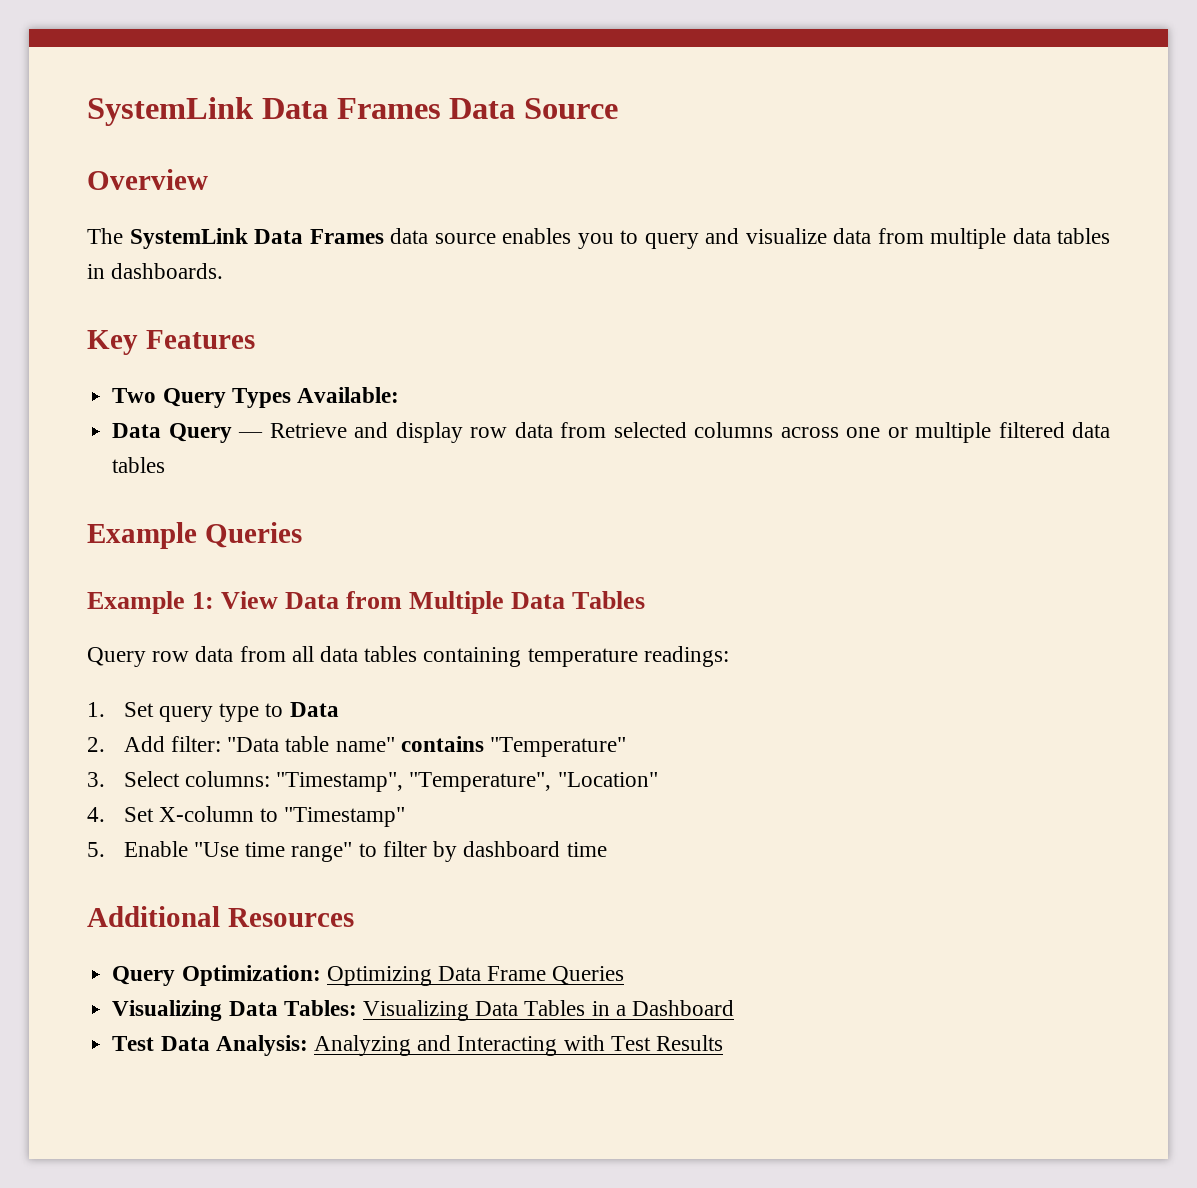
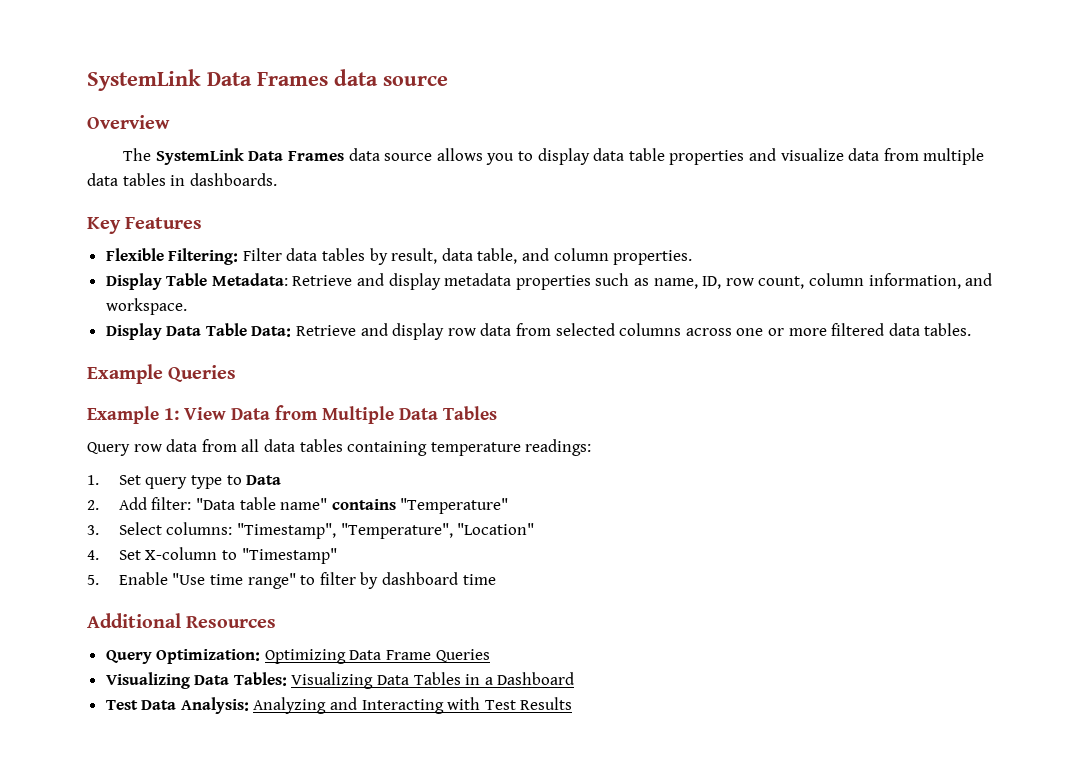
[87,97,619,126] SystemLink Data Frames Data Source -> [87,69,448,91] SystemLink Data Frames data source
[502,228,571,244] enables -> [436,148,483,161] allows
[644,233,699,249] query -> [537,148,745,165] display data table properties
[112,387,399,408] [112,423,264,443] Two Query Types Available: // Data Query — -> [105,248,693,265] [105,273,993,290] [105,298,187,315] [105,323,292,340] Flexible Filtering: Filter data tables by result, data table, and column properties. // Display Table Metadata: Retrieve and display metadata properties such as name, ID, row count, column information, and workspace. // Display Data Table Data:
[915,422,992,443] multiple -> [788,328,827,336] more
[112,457,166,473] tables -> [924,323,972,336] tables.

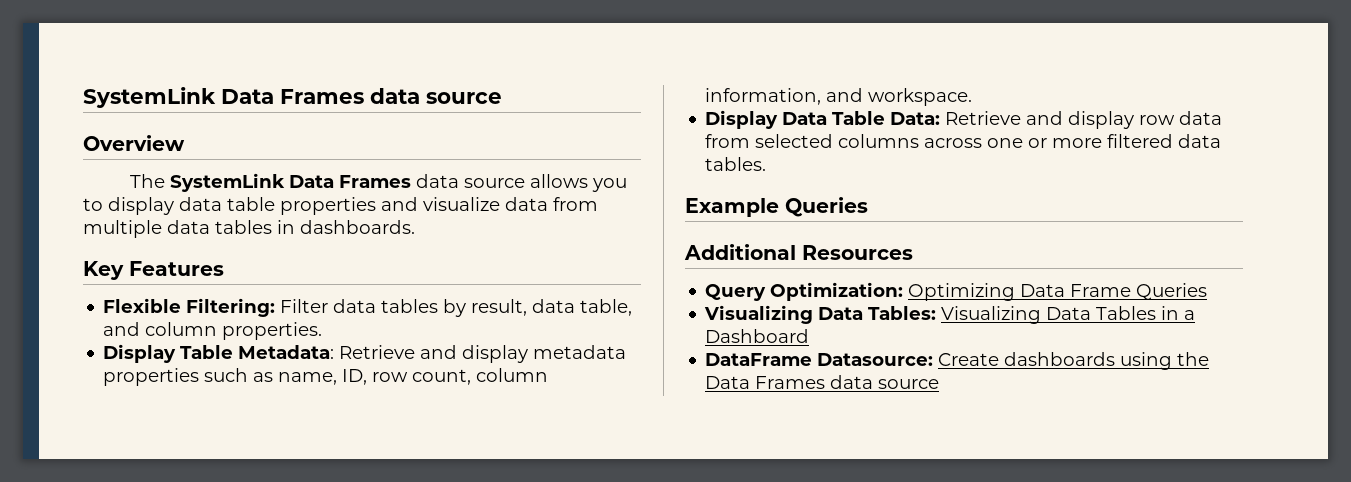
[87,405,497,424] [87,439,592,456] [87,475,282,489] [87,497,509,514] [87,522,535,539] [87,547,337,564] [87,572,496,589] // Example 1: View Data from Multiple Data Tables // Query row data from all data tables containing temperature readings: // 1. Set query type to Data // 2. Add filter: "Data table name" contains "Temperature" // 3. Select columns: "Timestamp", "Temperature", "Location" // 4. Set X-column to "Timestamp" // 5. Enable "Use time range" to filter by dashboard time -> (868, 207) none
[105,697,573,714] Test Data Analysis: Analyzing and Interacting with Test Results -> [705,352,1210,370] [705,375,940,389] DataFrame Datasource: Create dashboards using the Data Frames data source

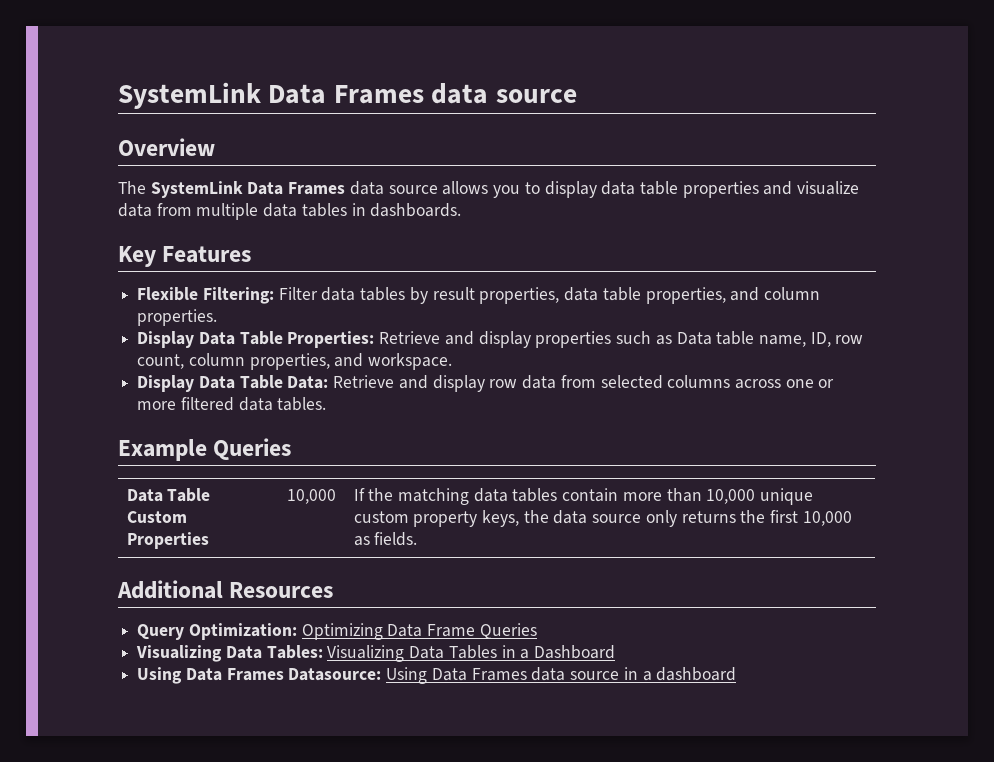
[471,299,633,316] result, data table, -> [432,287,726,304] result properties, data table properties,
[180,345,627,363] Table Metadata: Retrieve and display metadata -> [198,331,531,348] Data Table Properties: Retrieve and display
(274, 377) none -> [676,331,755,345] Data table
[705,88,822,105] information, -> [249,353,330,370] properties,
(868, 207) none -> [126,488,211,502] [126,511,187,523] [126,532,209,549] [286,489,336,504] [353,488,814,505] [353,510,852,527] [353,532,418,546] // Data Table Custom Properties | 10,000 | If the matching data tables contain more than 10,000 unique custom property keys, the data source only returns the first 10,000 as fields.
[705,352,1210,370] [705,375,940,389] DataFrame Datasource: Create dashboards using the Data Frames data source -> [137,667,737,684] Using Data Frames Datasource: Using Data Frames data source in a dashboard

